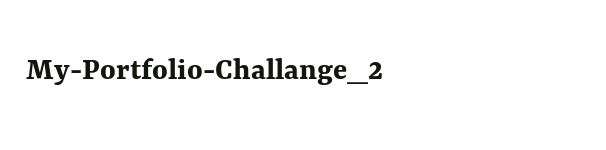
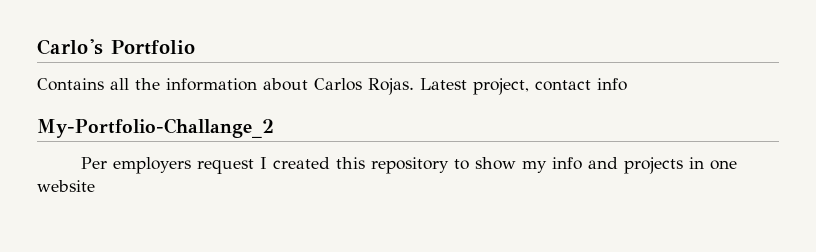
[26,58,383,85] My-Portfolio-Challange_2 -> [37,39,195,55] [37,78,627,95] [37,118,274,138] [81,157,738,174] [37,180,95,192] Carlo's Portfolio // Contains all the information about Carlos Rojas. Latest project, contact info // My-Portfolio-Challange_2 // Per employers request I created this repository to show my info and projects in one website

